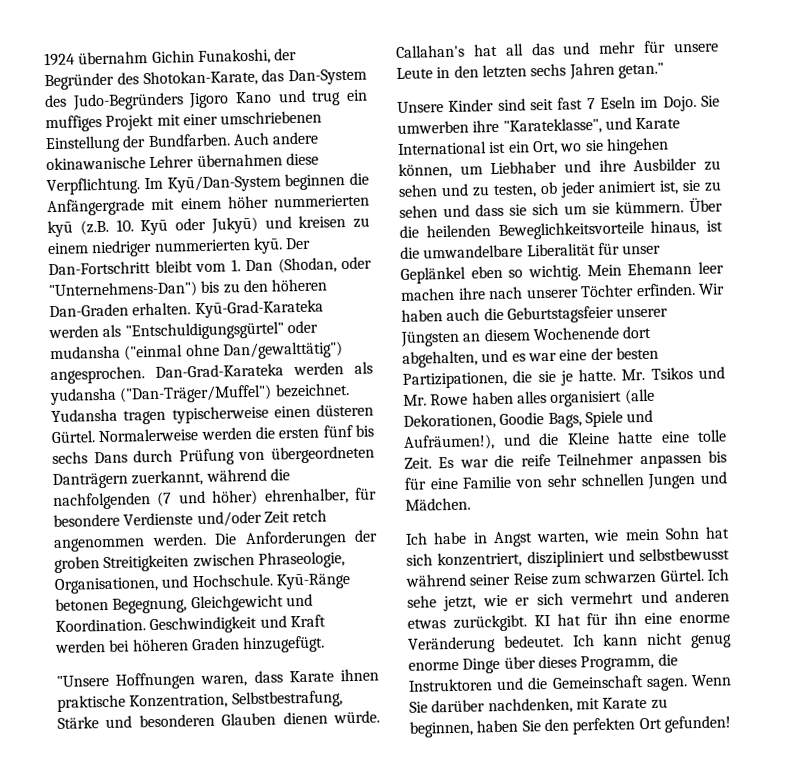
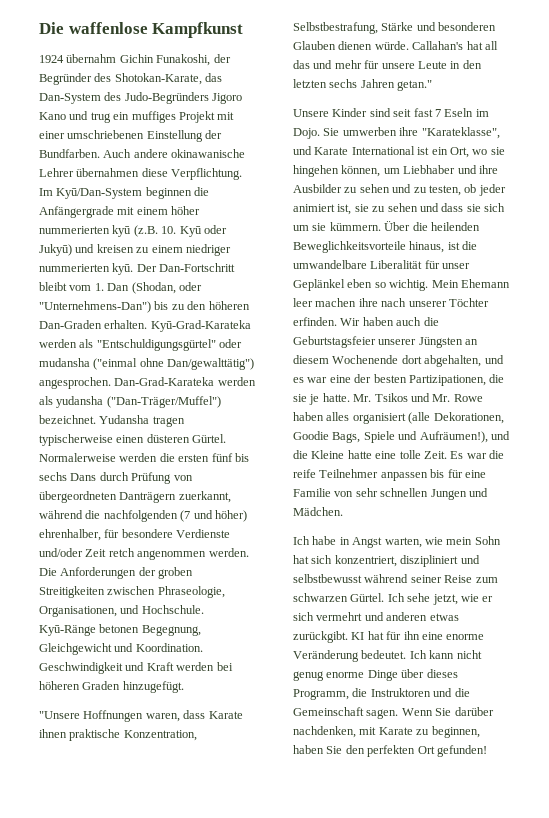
(44, 59) none -> [39,22,244,38] Die waffenlose Kampfkunst //

